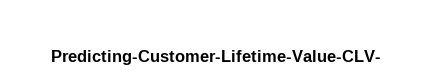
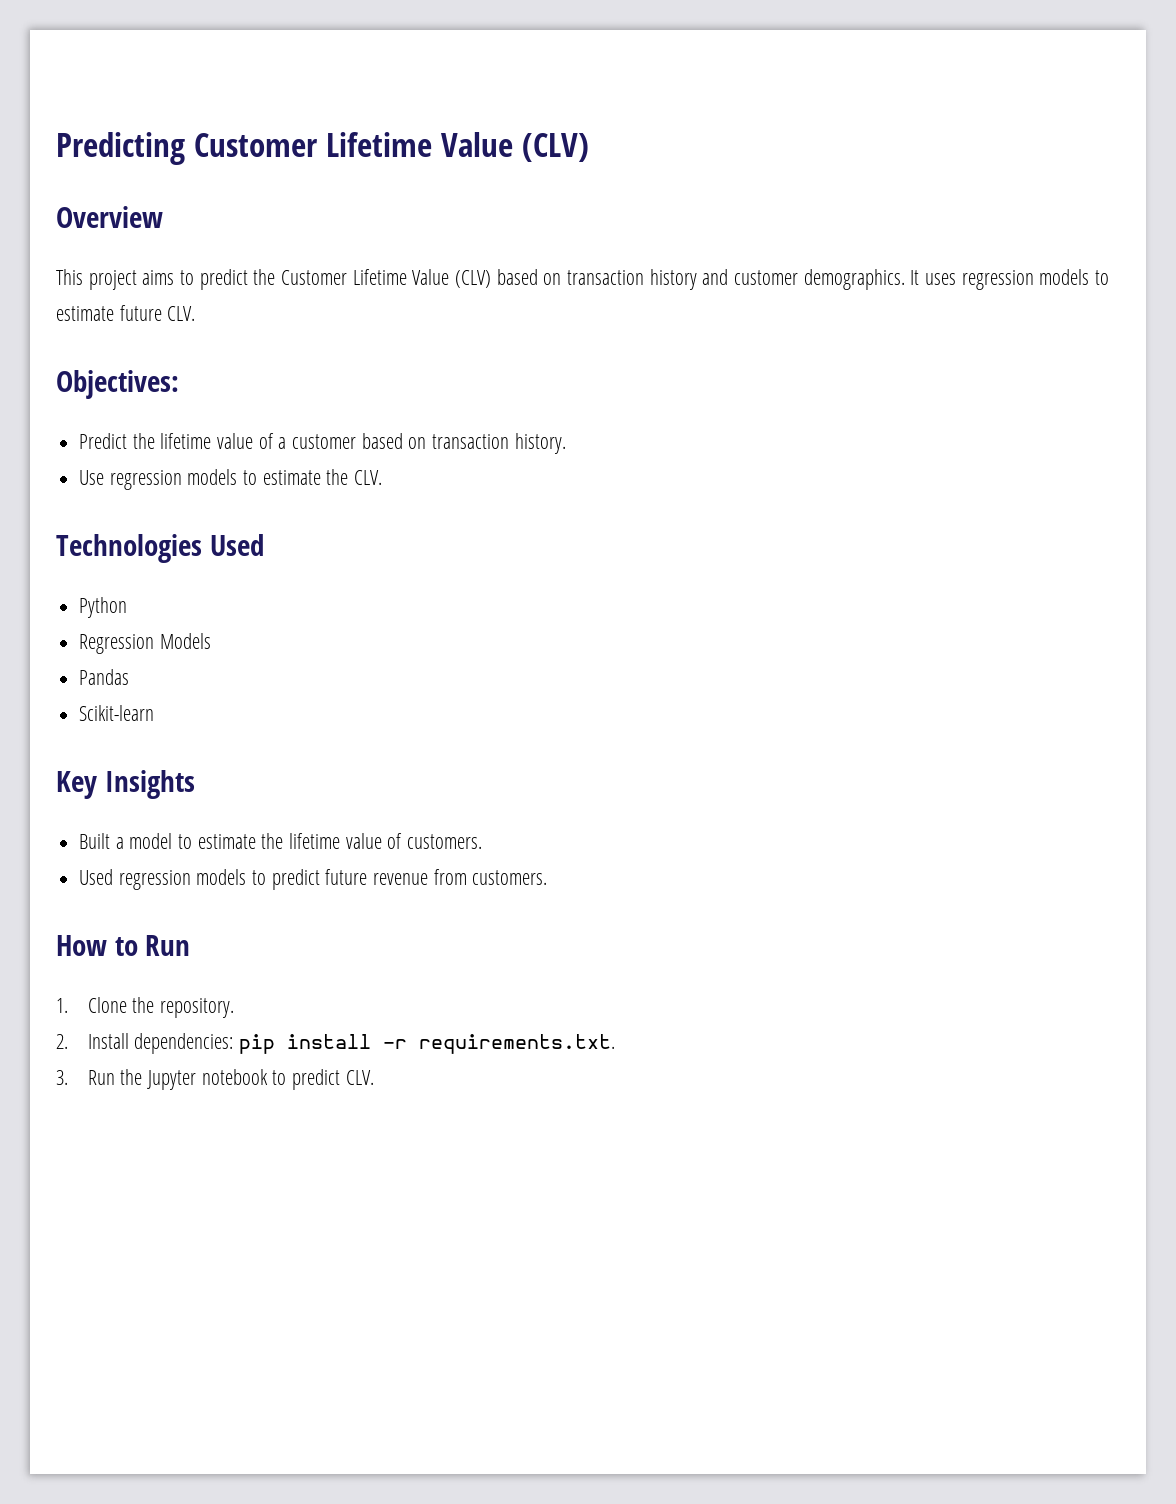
[51,50,381,65] Predicting-Customer-Lifetime-Value-CLV- -> [56,132,589,165] [56,206,163,228] [56,269,1110,290] [56,305,196,321] [56,370,179,399] [79,433,566,454] [79,469,383,490] [56,534,264,563] [79,597,128,618] [79,633,211,654] [79,669,130,685] [79,705,155,721] [56,770,195,799] [79,833,483,849] [79,869,548,890] [56,935,191,956] [56,997,235,1018] [56,1033,616,1054] [56,1069,374,1090] Predicting Customer Lifetime Value (CLV) // Overview // This project aims to predict the Customer Lifetime Value (CLV) based on transaction history and customer demographics. It uses regression models to estimate future CLV. // Objectives: // Predict the lifetime value of a customer based on transaction history. // Use regression models to estimate the CLV. // Technologies Used // Python // Regression Models // Pandas // Scikit-learn // Key Insights // Built a model to estimate the lifetime value of customers. // Used regression models to predict future revenue from customers. // How to Run // 1. Clone the repository. // 2. Install dependencies: pip install -r requirements.txt. // 3. Run the Jupyter notebook to predict CLV.

